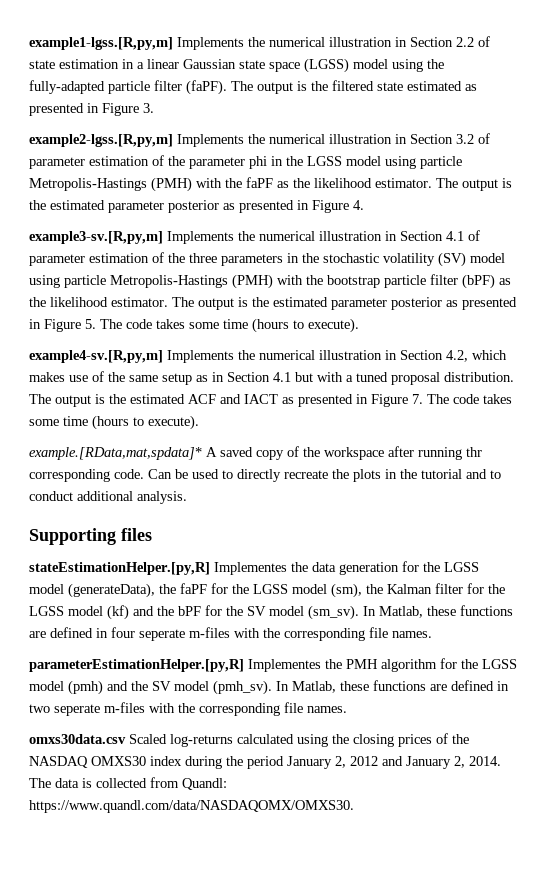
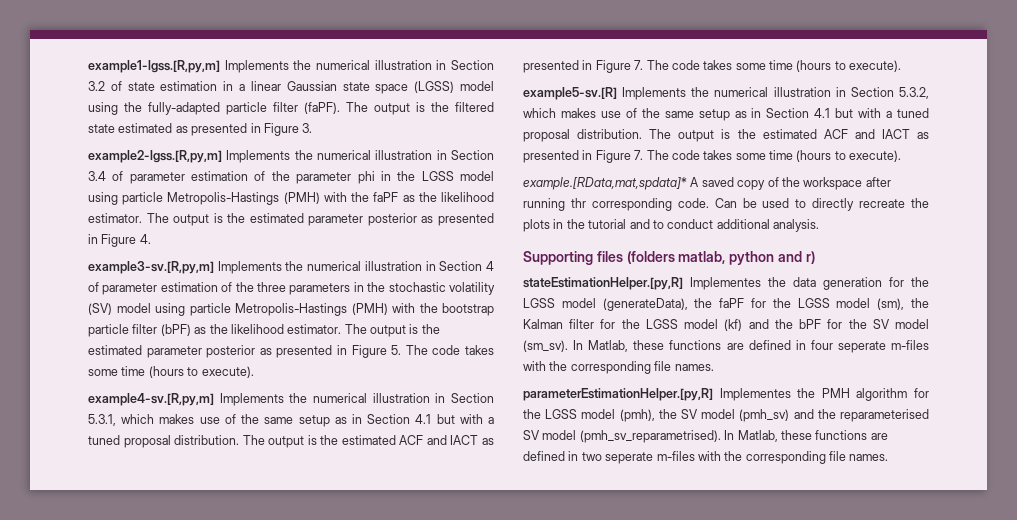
[456,37,474,47] 2.2 -> [88,81,105,91] 3.2
[456,134,474,144] 3.2 -> [88,171,106,181] 3.4
[446,231,464,241] 4.1 -> [486,261,495,271] 4
[446,350,468,362] 4.2, -> [88,414,495,427] [88,435,494,448] [523,60,902,73] [523,87,929,100] 5.3.1, which makes use of the same setup as in Section 4.1 but with a tuned proposal distribution. The output is the estimated ACF and IACT as presented in Figure 7. The code takes some time (hours to execute). // example5-sv.[R] Implements the numerical illustration in Section 5.3.2,
(152, 534) none -> [626,251,815,265] (folders matlab, python and r)
[68,680,272,695] (pmh) and the SV model (pmh_sv). -> [619,409,929,422] [523,430,721,443] (pmh), the SV model (pmh_sv) and the reparameterised SV model (pmh_sv_reparametrised).
[29,733,469,747] [29,756,501,769] [29,777,227,790] [29,800,354,813] // omxs30data.csv Scaled log-returns calculated using the closing prices of the NASDAQ OMXS30 index during the period January 2, 2012 and January 2, 2014. The data is collected from Quandl: https://www.quandl.com/data/NASDAQOMX/OMXS30. -> (889, 457) none

